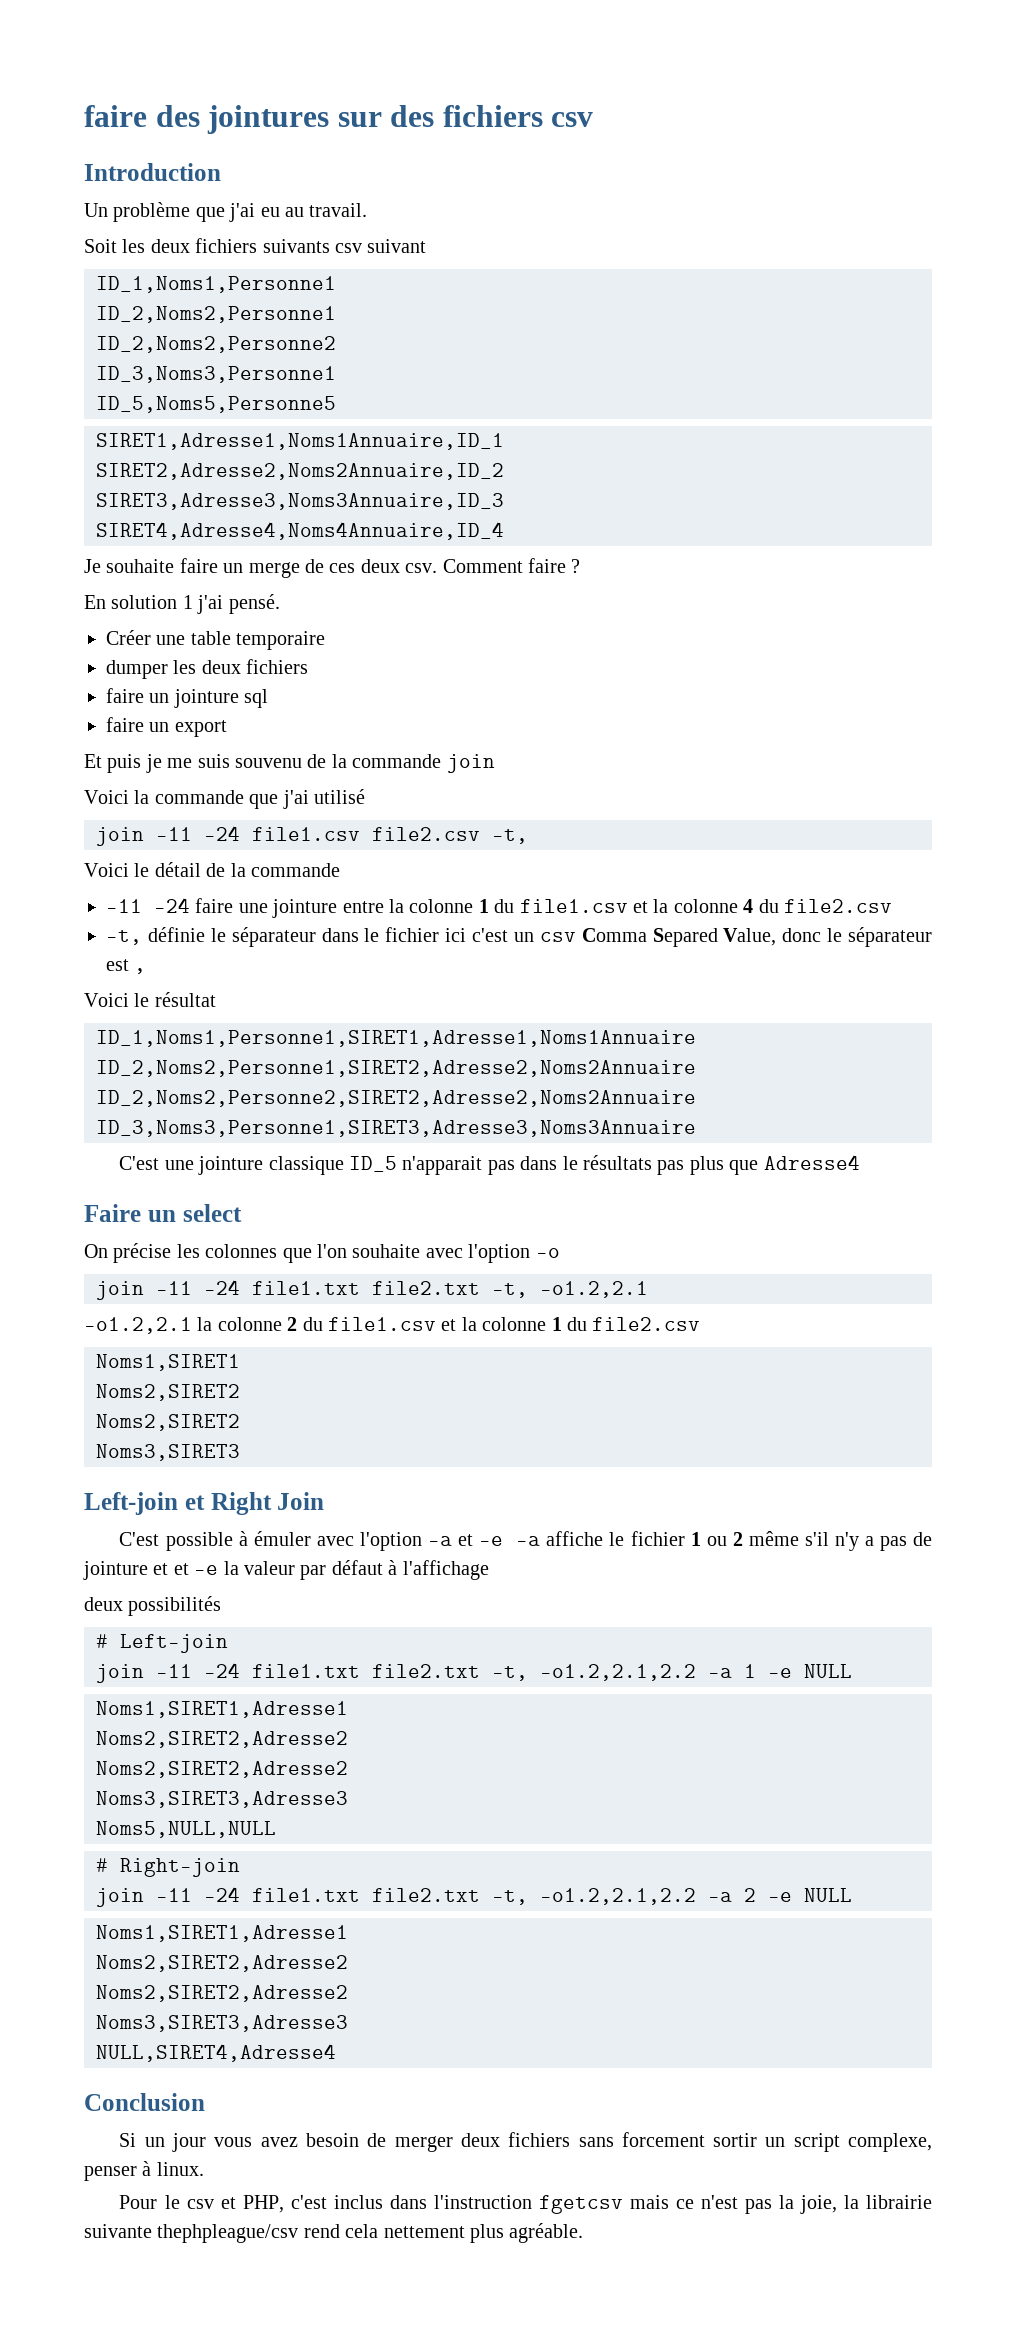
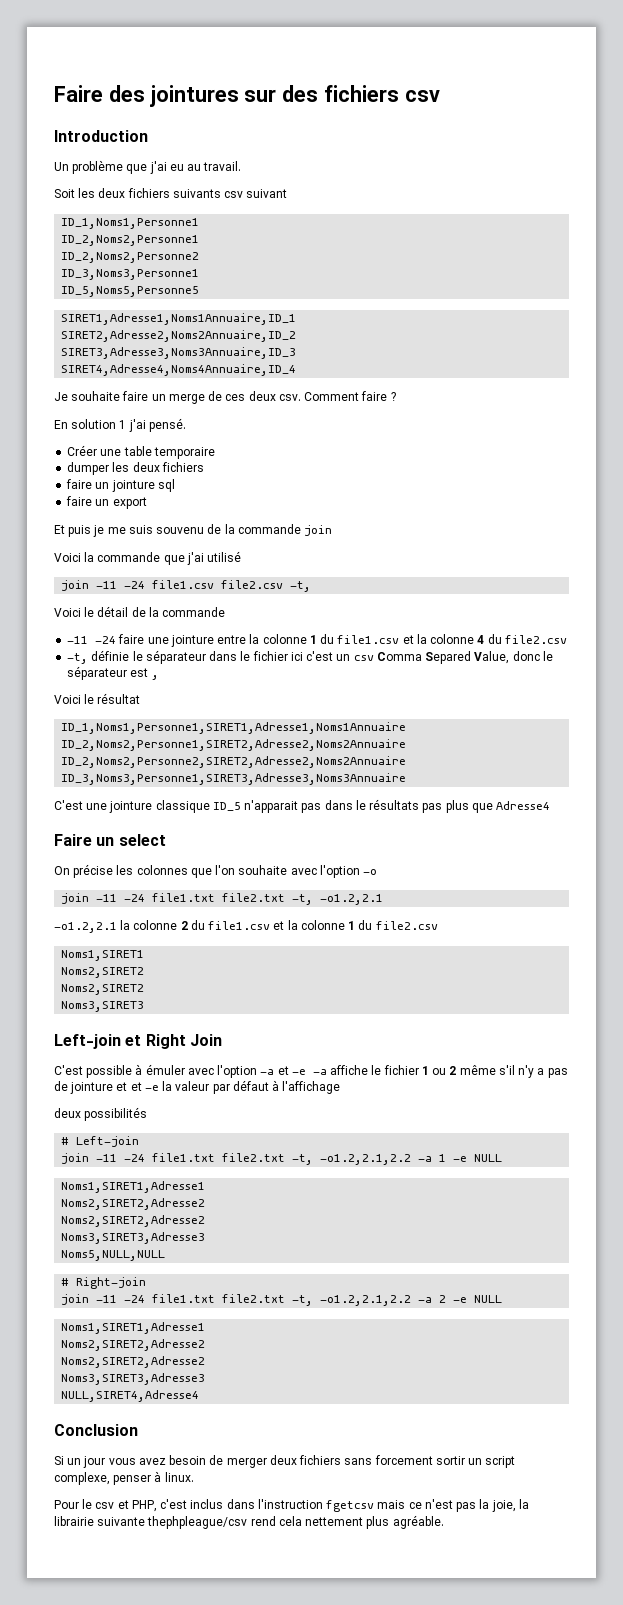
[84,105,147,127] faire -> [54,85,103,102] Faire

